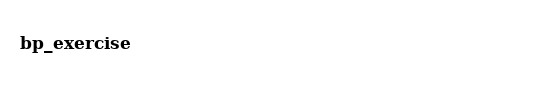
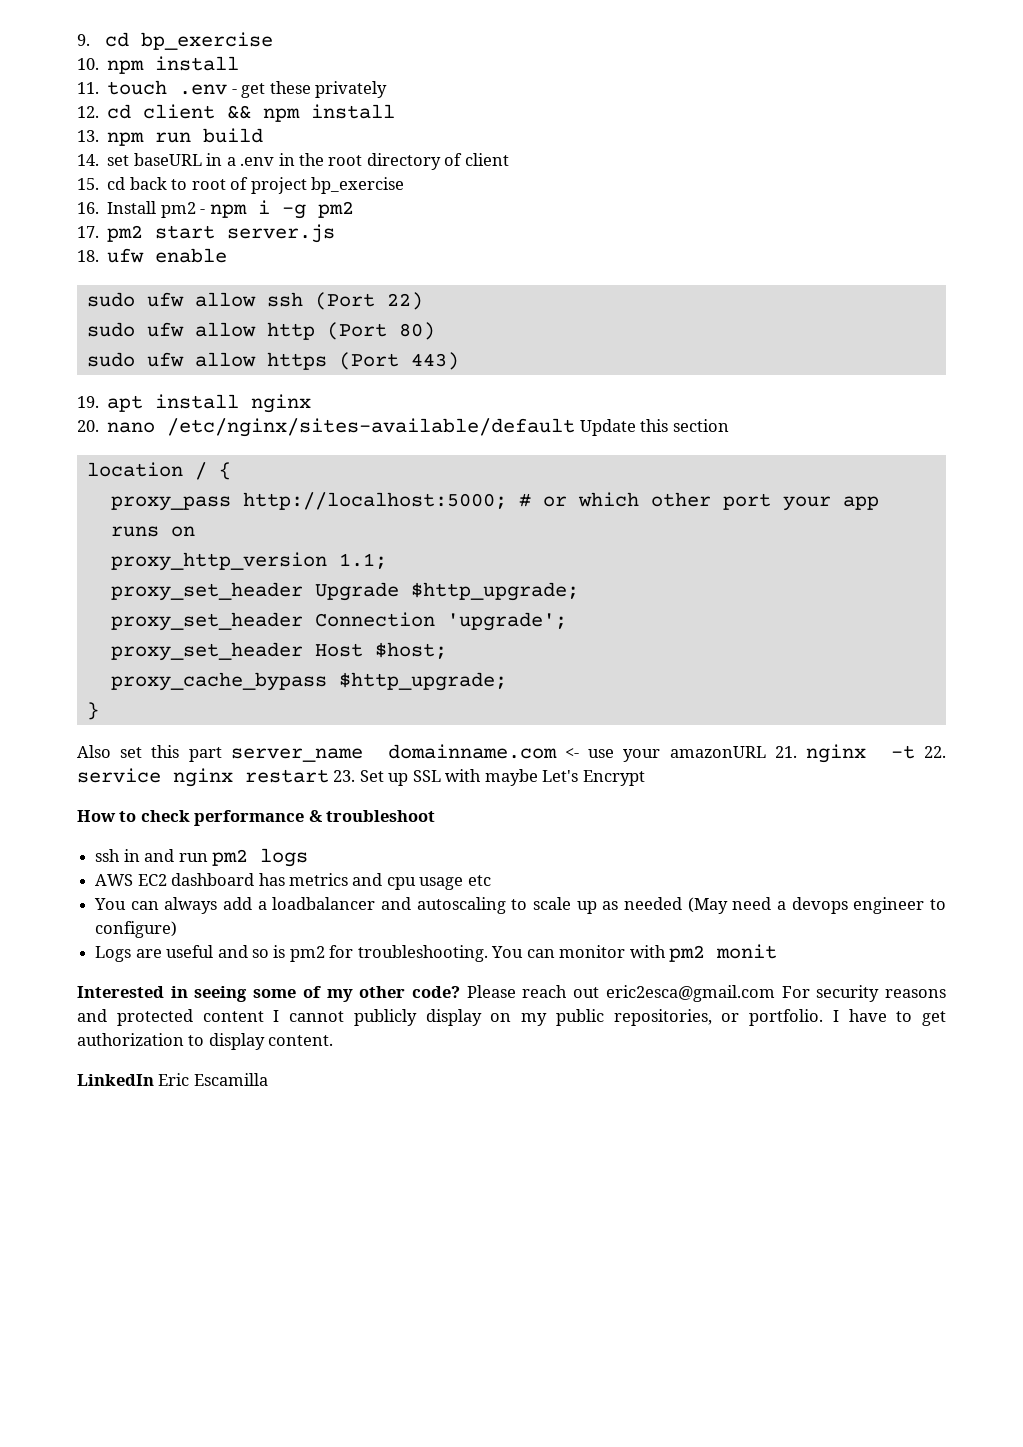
[20,36,131,53] bp_exercise -> [77,32,273,50] [77,56,240,74] [77,80,388,98] [77,104,396,122] [77,128,264,146] [77,153,509,170] [77,177,404,194] [77,200,354,219] [77,224,336,243] [77,248,228,263] [86,292,423,310] [86,322,435,340] [86,352,459,370] [77,394,312,413] [77,418,729,437] [86,462,231,480] [110,492,879,511] [110,526,195,537] [110,552,387,571] [110,582,579,601] [110,612,567,631] [110,642,447,661] [110,672,507,691] [86,702,99,720] [77,744,946,763] [77,768,645,787] [77,810,436,826] [95,848,308,867] [95,873,491,890] [94,897,946,914] [95,921,178,938] [95,944,778,962] [77,985,946,1002] [77,1009,946,1026] [77,1033,334,1050] [77,1073,268,1086] 9. cd bp_exercise // 10. npm install // 11. touch .env - get these privately // 12. cd client && npm install // 13. npm run build // 14. set baseURL in a .env in the root directory of client // 15. cd back to root of project bp_exercise // 16. Install pm2 - npm i -g pm2 // 17. pm2 start server.js // 18. ufw enable // sudo ufw allow ssh (Port 22) // sudo ufw allow http (Port 80) // sudo ufw allow https (Port 443) // 19. apt install nginx // 20. nano /etc/nginx/sites-available/default Update this section // location / { // proxy_pass http://localhost:5000; # or which other port your app runs on // proxy_http_version 1.1; // proxy_set_header Upgrade $http_upgrade; // proxy_set_header Connection 'upgrade'; // proxy_set_header Host $host; // proxy_cache_bypass $http_upgrade; // } // Also set this part server_name domainname.com <- use your amazonURL 21. nginx -t 22. service nginx restart 23. Set up SSL with maybe Let's Encrypt // How to check performance & troubleshoot // ssh in and run pm2 logs // AWS EC2 dashboard has metrics and cpu usage etc // You can always add a loadbalancer and autoscaling to scale up as needed (May need a devops engineer to configure) // Logs are useful and so is pm2 for troubleshooting. You can monitor with pm2 monit // Interested in seeing some of my other code? Please reach out eric2esca@gmail.com For security reasons and protected content I cannot publicly display on my public repositories, or portfolio. I have to get authorization to display content. // LinkedIn Eric Escamilla

